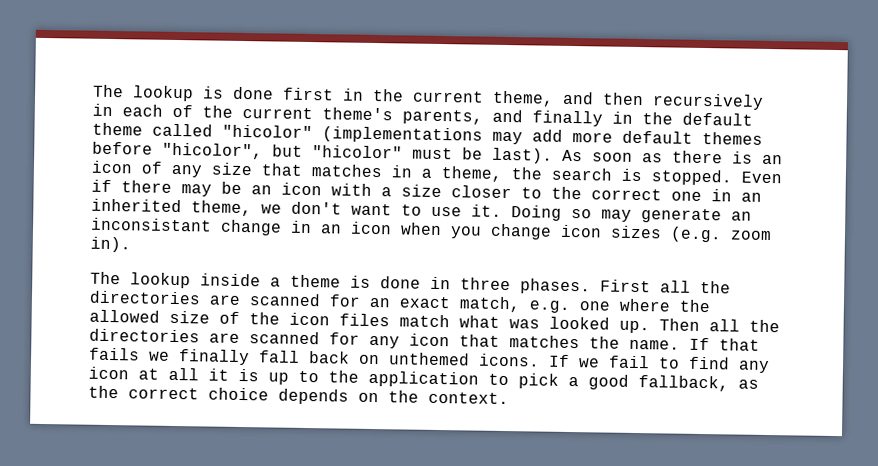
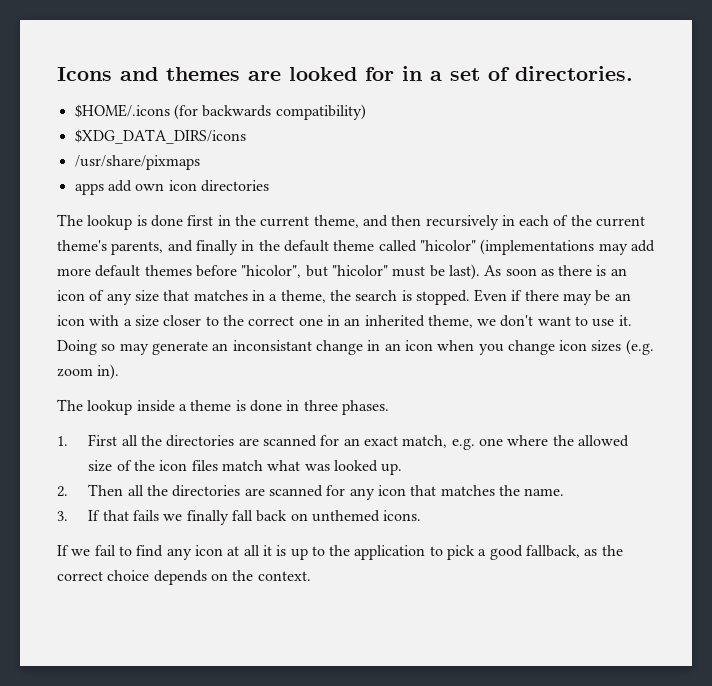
(93, 91) none -> [57,66,633,81] [74,104,366,120] [74,129,246,144] [74,155,200,170] [74,180,269,195] Icons and themes are looked for in a set of directories. // $HOME/.icons (for backwards compatibility) // $XDG_DATA_DIRS/icons // /usr/share/pixmaps // apps add own icon directories //
(591, 286) none -> [57,436,68,446] // 1.
(650, 327) none -> [57,486,68,497] // 2.
(680, 344) none -> [57,511,68,521] // 3.
(540, 360) none -> (422, 515) //

